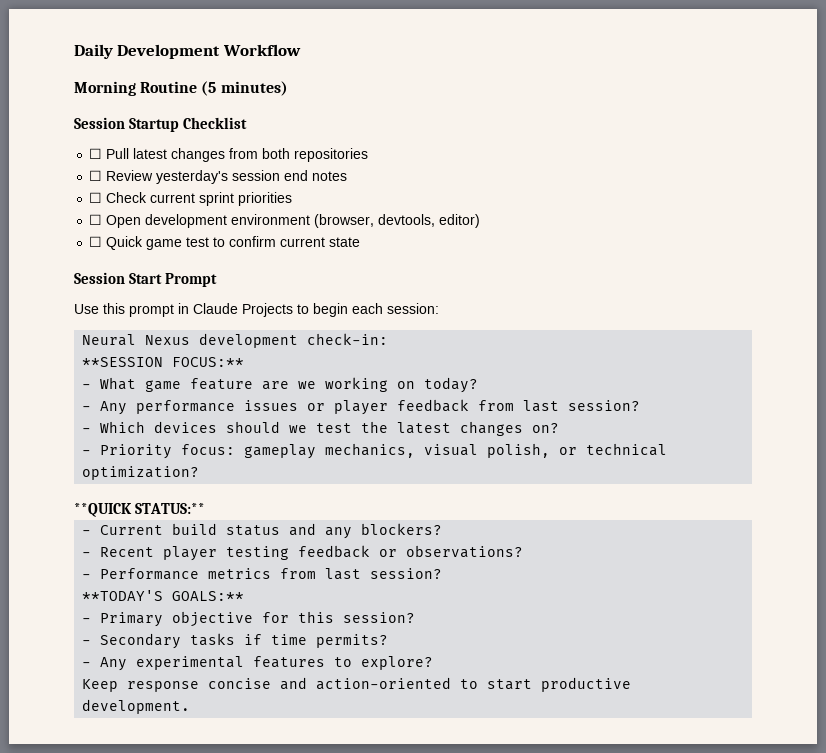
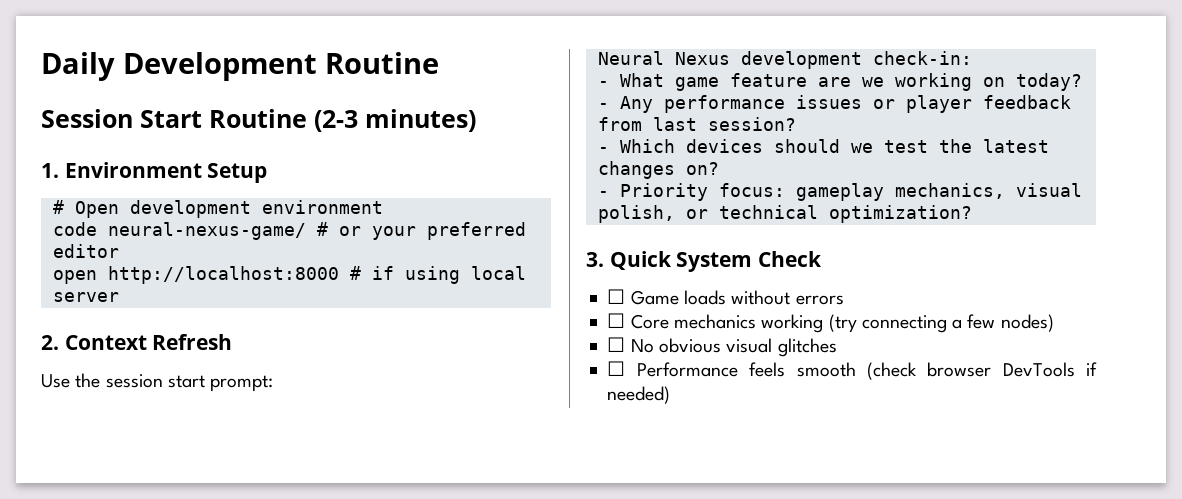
[222,44,301,56] [74,81,288,96] [74,117,248,132] [89,148,369,162] [89,170,348,184] [89,192,293,206] [89,214,481,228] [89,236,361,250] [74,272,218,287] [74,303,439,317] Workflow // Morning Routine (5 minutes) // Session Startup Checklist // ☐ Pull latest changes from both repositories // ☐ Review yesterday's session end notes // ☐ Check current sprint priorities // ☐ Open development environment (browser, devtools, editor) // ☐ Quick game test to confirm current state // Session Start Prompt // Use this prompt in Claude Projects to begin each session: -> [324,52,439,74] [41,109,476,132] [41,162,268,183] [52,200,383,218] [52,222,526,240] [52,244,119,258] [52,266,526,284] [52,292,119,302] [41,334,233,350] [41,373,274,392] Routine // Session Start Routine (2-3 minutes) // 1. Environment Setup // # Open development environment // code neural-nexus-game/ # or your preferred editor // open http://localhost:8000 # if using local server // 2. Context Refresh // Use the session start prompt:
[82,357,245,367] // **SESSION FOCUS:** -> (972, 58) none
[74,503,206,517] [82,523,443,539] [82,545,524,561] [82,568,443,580] [82,590,245,601] [82,611,416,627] [82,633,389,649] [82,656,434,671] [82,677,632,692] [82,699,191,714] **QUICK STATUS:** // - Current build status and any blockers? // - Recent player testing feedback or observations? // - Performance metrics from last session? // **TODAY'S GOALS:** // - Primary objective for this session? // - Secondary tasks if time permits? // - Any experimental features to explore? // Keep response concise and action-oriented to start productive development. -> [586,251,823,272] [607,289,844,305] [607,313,1054,333] [607,337,837,357] [607,361,1097,380] [607,386,671,404] 3. Quick System Check // ☐ Game loads without errors // ☐ Core mechanics working (try connecting a few nodes) // ☐ No obvious visual glitches // ☐ Performance feels smooth (check browser DevTools if needed)

